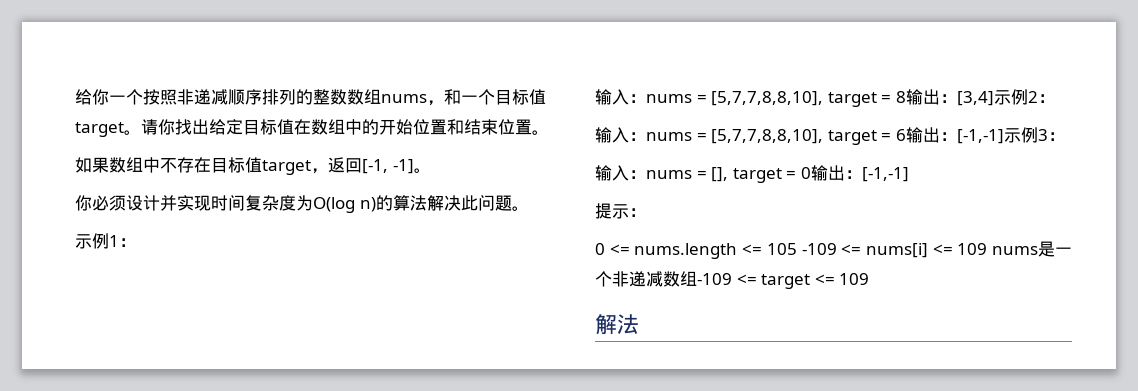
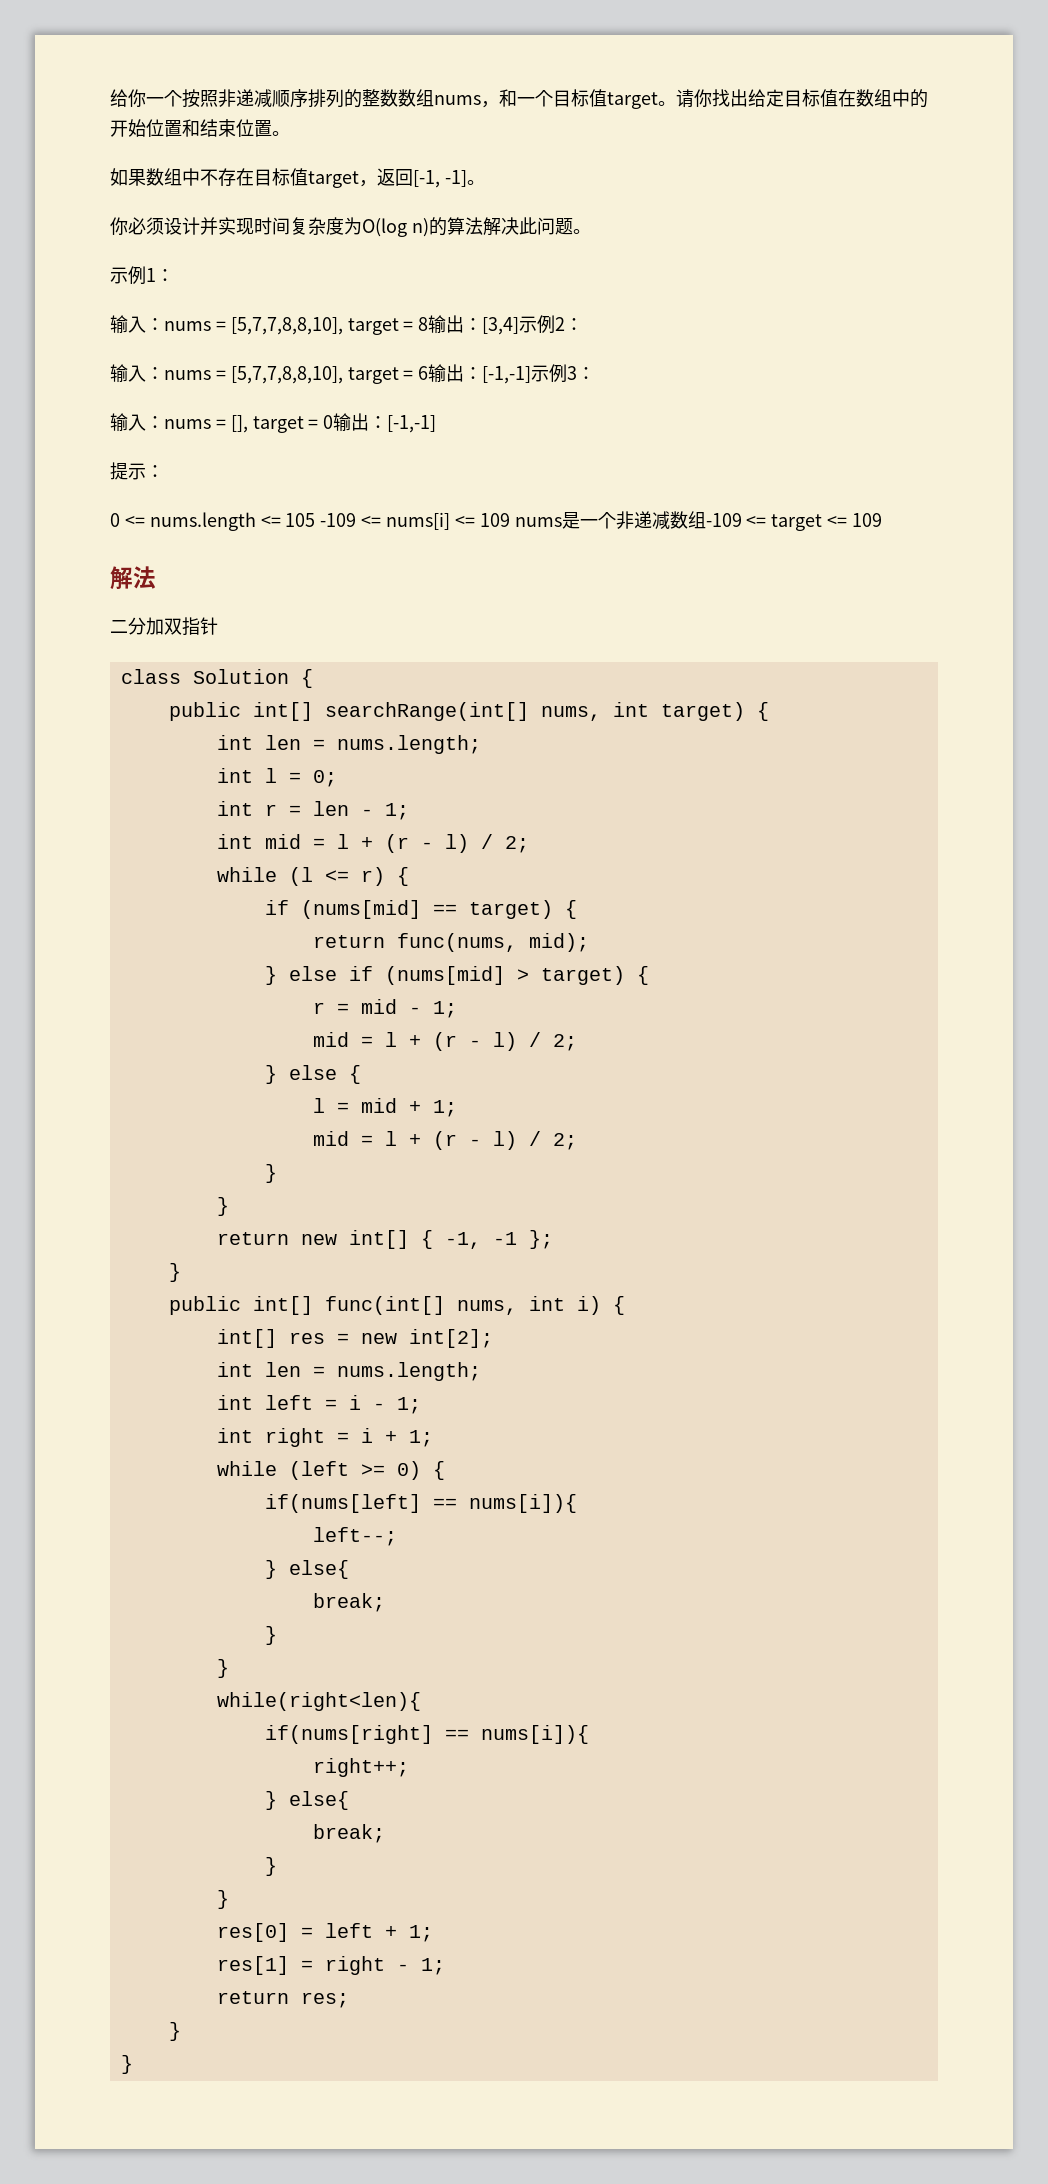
(639, 324) none -> [110,617,218,636] [120,669,313,688] [168,702,769,721] [216,735,481,754] [216,768,337,787] [216,801,409,820] [216,834,529,853] [216,867,409,886] [264,900,577,919] [312,933,589,952] [264,966,649,985] [312,999,457,1018] [312,1032,577,1051] [264,1065,361,1084] [312,1098,457,1117] [312,1131,577,1150] [264,1164,277,1183] [216,1197,229,1216] [216,1230,553,1249] [168,1263,181,1282] [168,1296,625,1315] [216,1329,493,1348] [216,1362,481,1381] [216,1395,421,1414] [216,1428,433,1447] [216,1461,445,1480] [264,1494,577,1513] [312,1527,397,1546] [264,1560,349,1579] [312,1593,385,1612] [264,1626,277,1645] [216,1659,229,1678] [216,1692,421,1711] [264,1725,589,1744] [312,1758,409,1777] [264,1791,349,1810] [312,1824,385,1843] [264,1857,277,1876] [216,1890,229,1909] [216,1923,433,1942] [216,1956,445,1975] [216,1991,349,2008] [168,2022,181,2041] [120,2055,133,2074] // 二分加双指针 // class Solution { // public int[] searchRange(int[] nums, int target) { // int len = nums.length; // int l = 0; // int r = len - 1; // int mid = l + (r - l) / 2; // while (l <= r) { // if (nums[mid] == target) { // return func(nums, mid); // } else if (nums[mid] > target) { // r = mid - 1; // mid = l + (r - l) / 2; // } else { // l = mid + 1; // mid = l + (r - l) / 2; // } // } // return new int[] { -1, -1 }; // } // public int[] func(int[] nums, int i) { // int[] res = new int[2]; // int len = nums.length; // int left = i - 1; // int right = i + 1; // while (left >= 0) { // if(nums[left] == nums[i]){ // left--; // } else{ // break; // } // } // while(right<len){ // if(nums[right] == nums[i]){ // right++; // } else{ // break; // } // } // res[0] = left + 1; // res[1] = right - 1; // return res; // } // }

